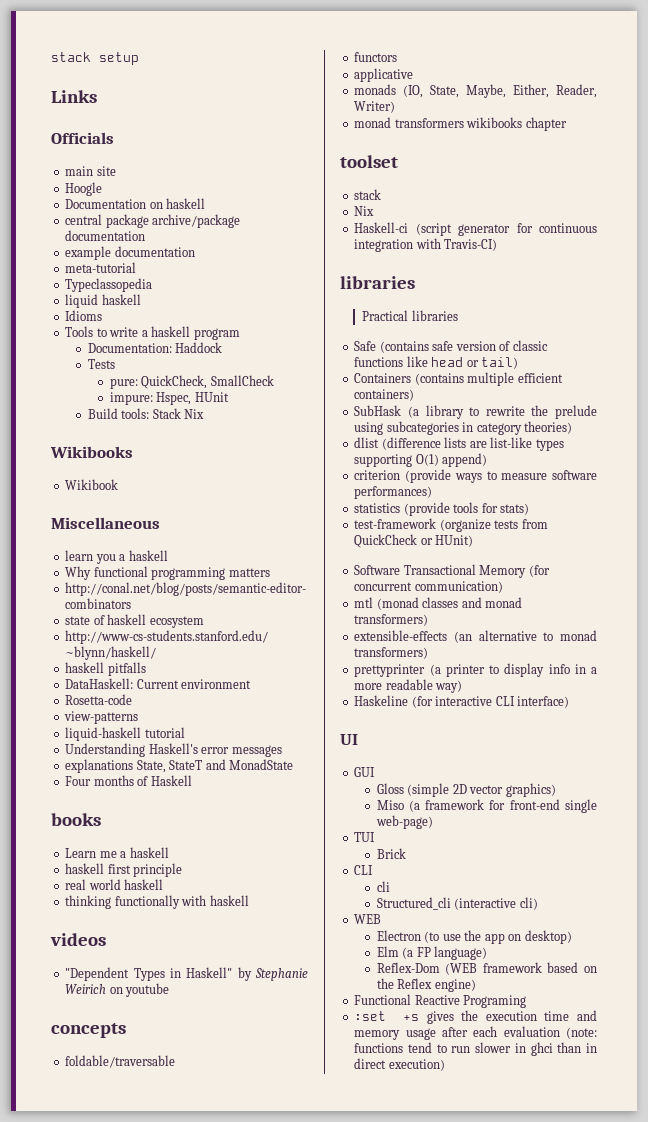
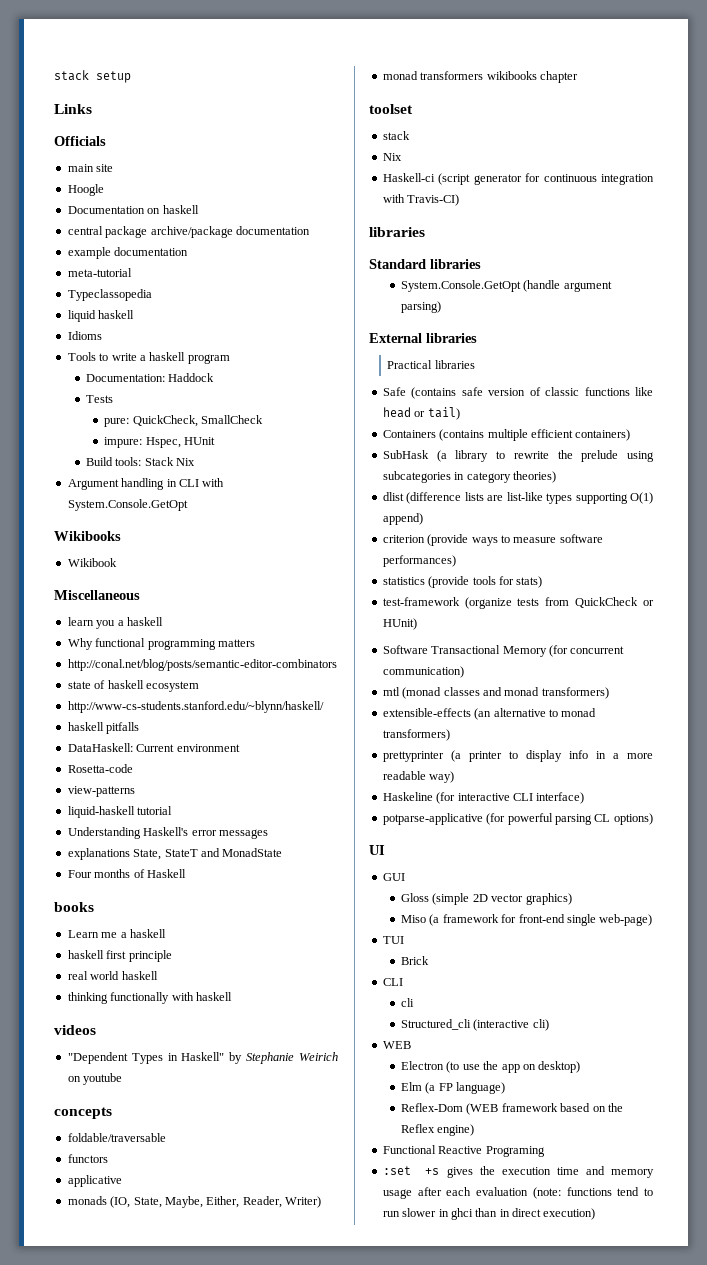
(205, 414) none -> [67,478,225,490] [67,499,188,511] // Argument handling in CLI with System.Console.GetOpt
(415, 282) none -> [369,259,481,269] [401,280,612,292] [401,301,442,313] [369,333,477,343] // Standard libraries // System.Console.GetOpt (handle argument parsing) // External libraries
(570, 702) none -> [382,813,653,825] // potparse-applicative (for powerful parsing CL options)

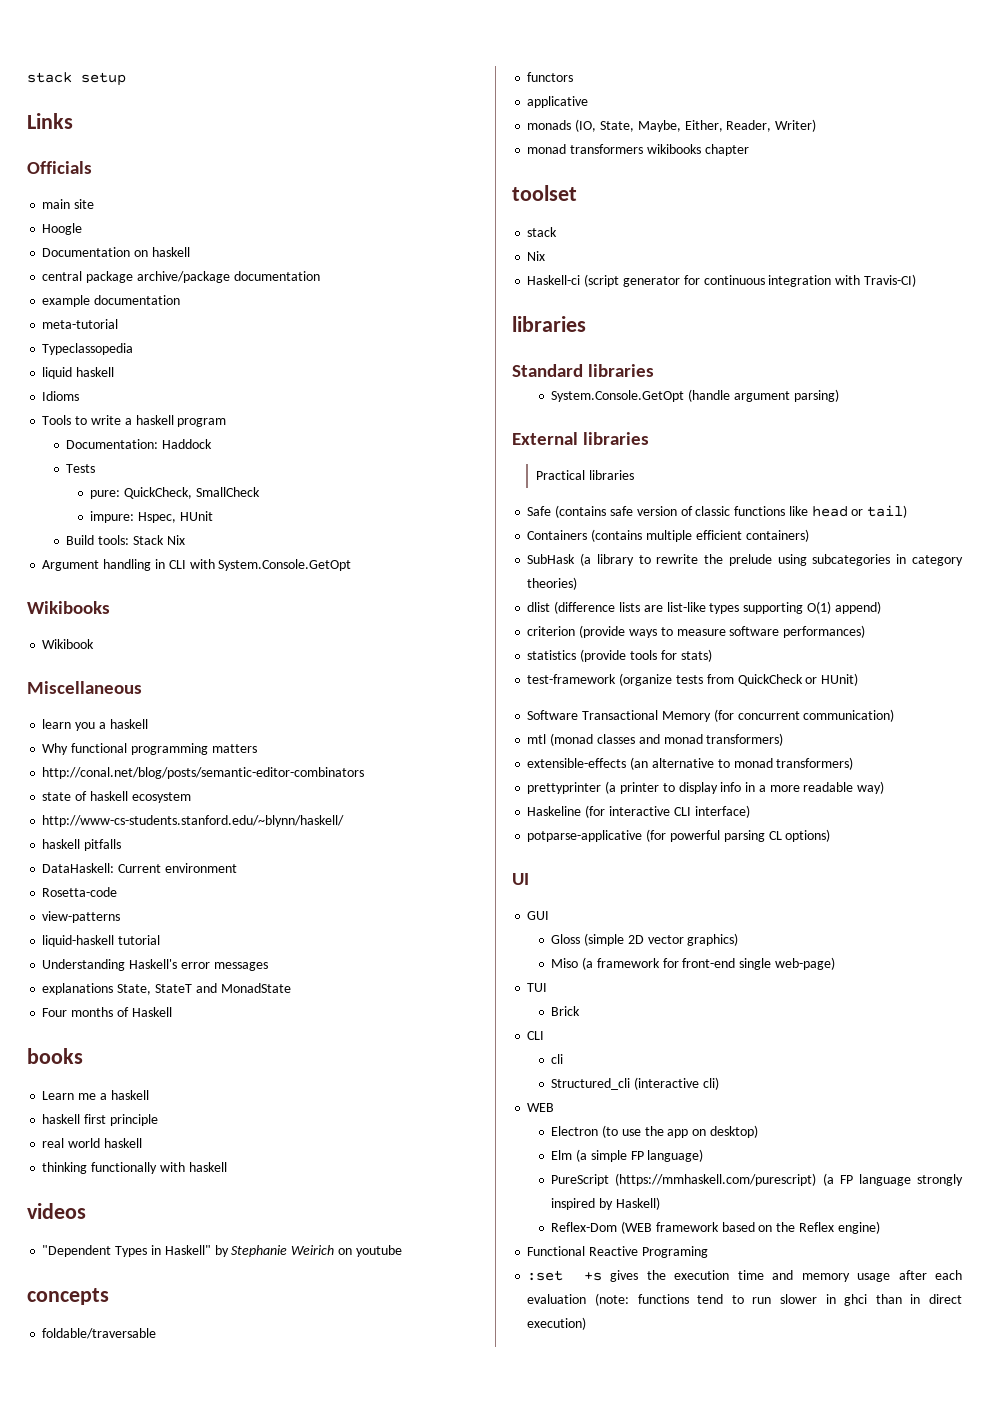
(436, 1088) none -> [590,1150,627,1162] simple
(506, 1088) none -> [551,1173,963,1186] [551,1197,660,1210] // PureScript (https://mmhaskell.com/purescript) (a FP language strongly inspired by Haskell)

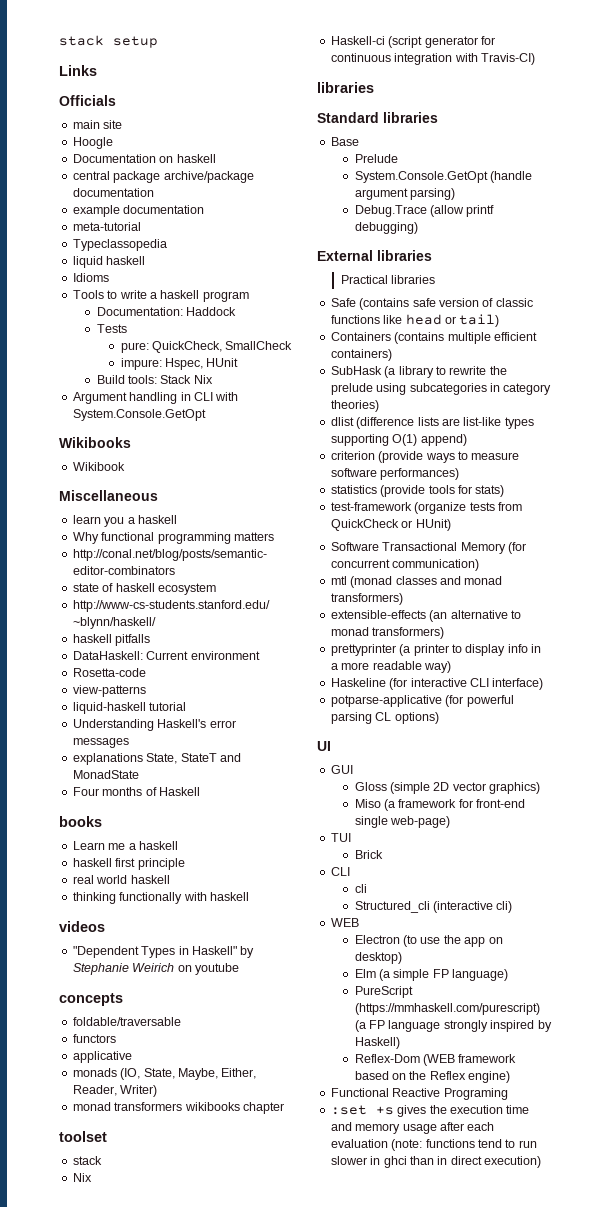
(655, 370) none -> [330,137,359,146] [354,154,398,163] // Base // Prelude
(839, 395) none -> [354,205,495,217] [354,222,418,234] // Debug.Trace (allow printf debugging)

